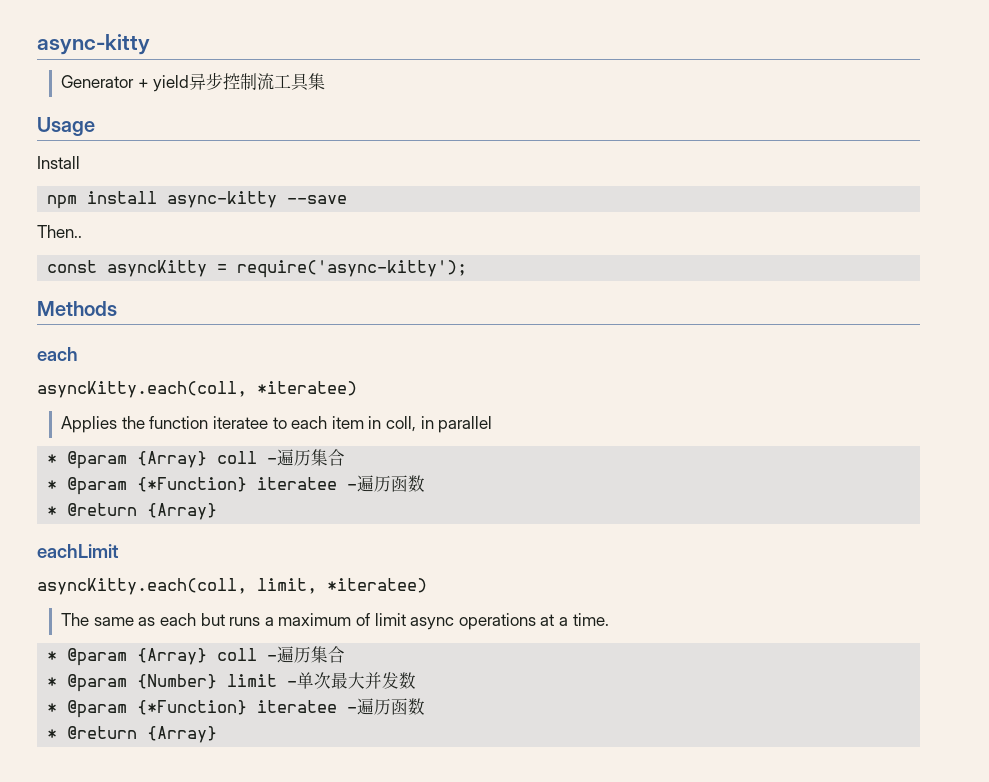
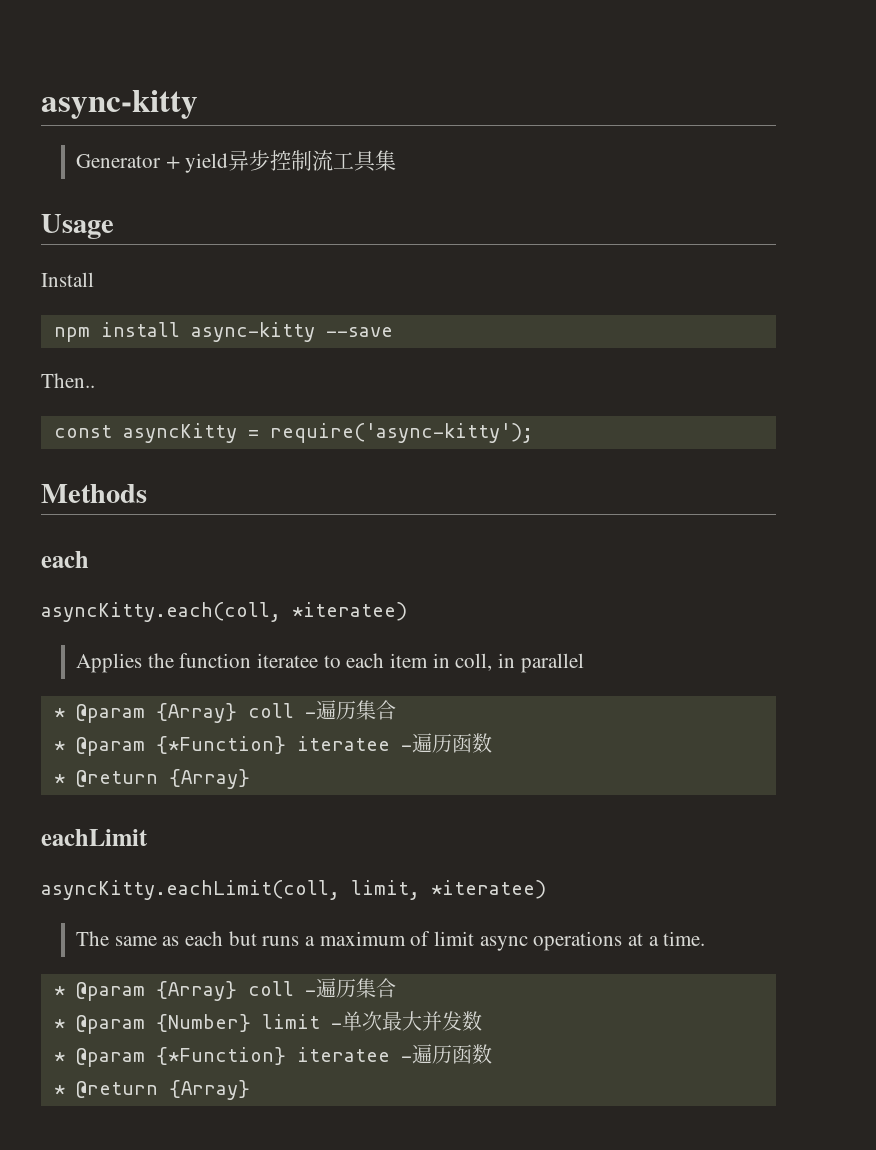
[37,578,247,595] asyncKitty.each(coll, -> [41,880,340,900] asyncKitty.eachLimit(coll,

